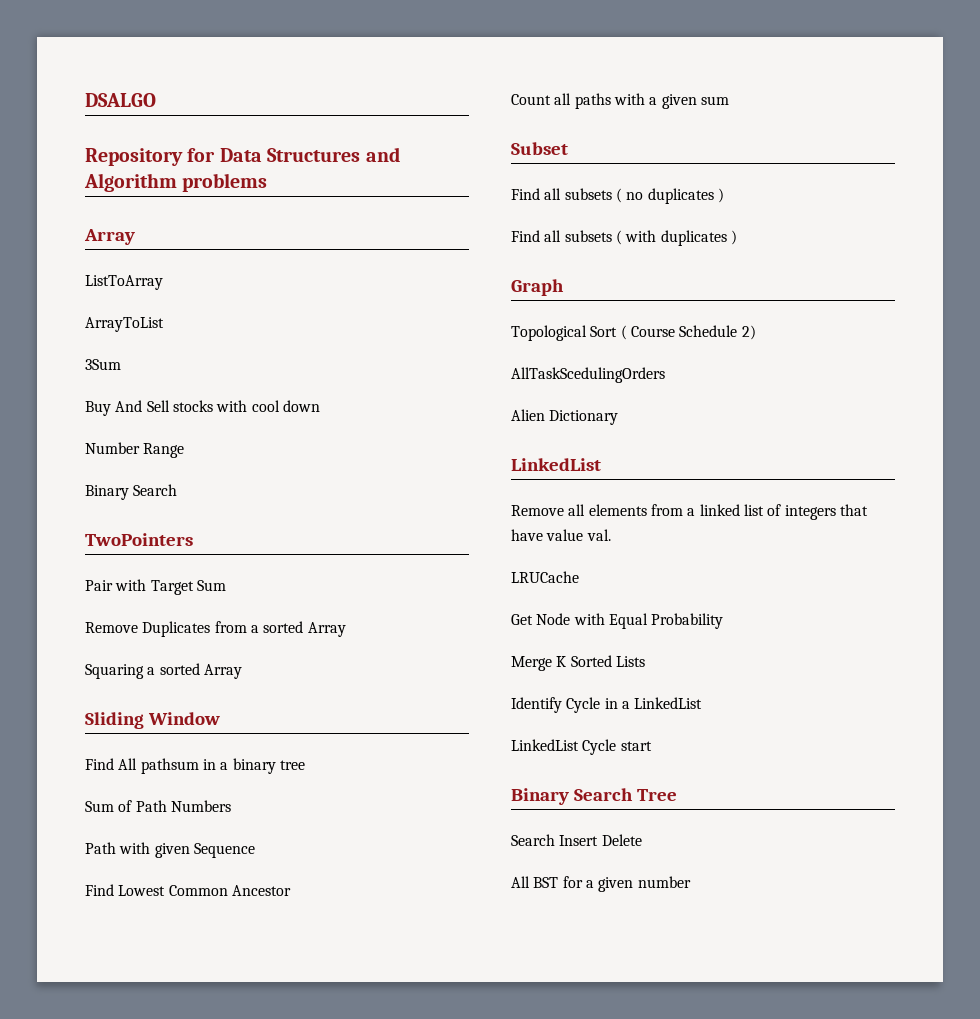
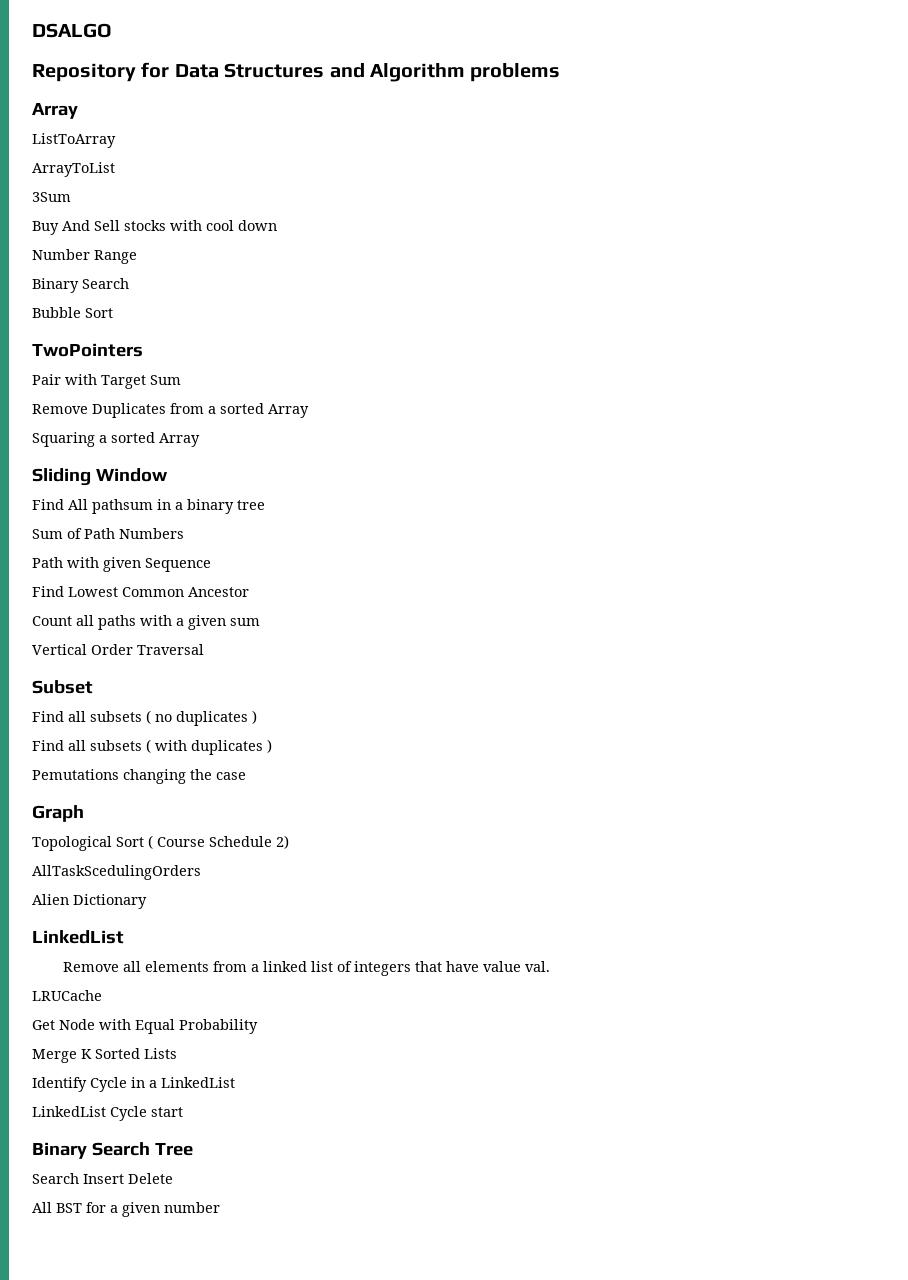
(178, 490) none -> [32,307,113,318] // Bubble Sort
(729, 100) none -> [32,644,204,655] // Vertical Order Traversal
(737, 237) none -> [32,769,246,784] // Pemutations changing the case

